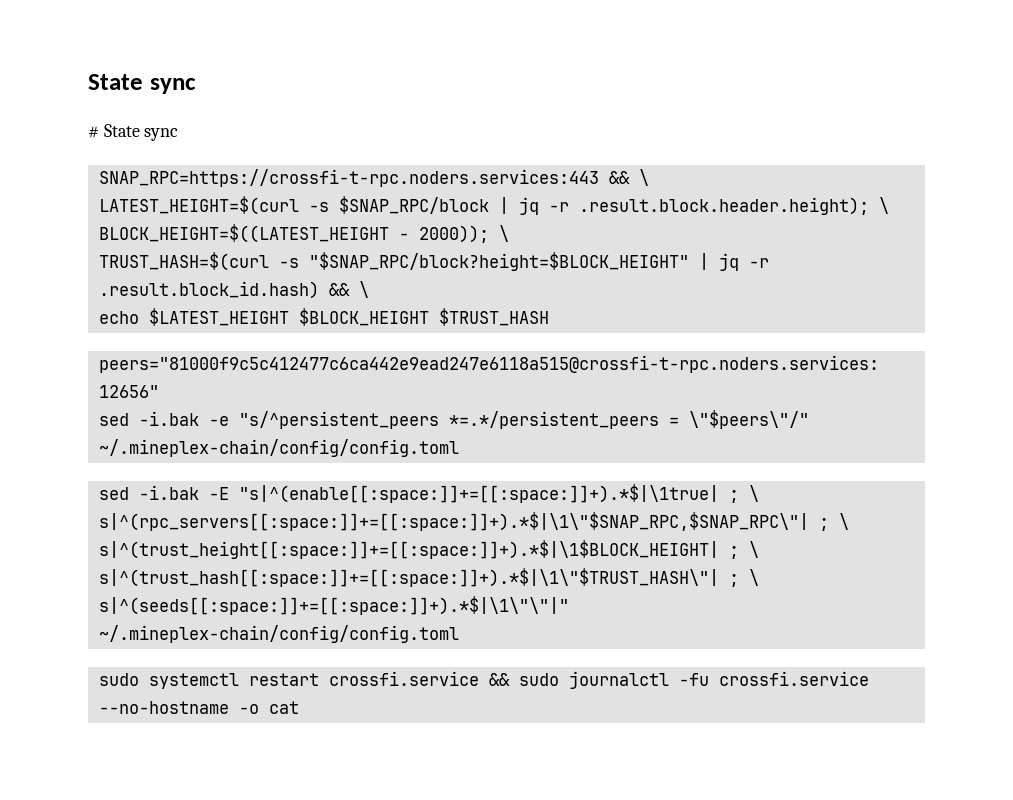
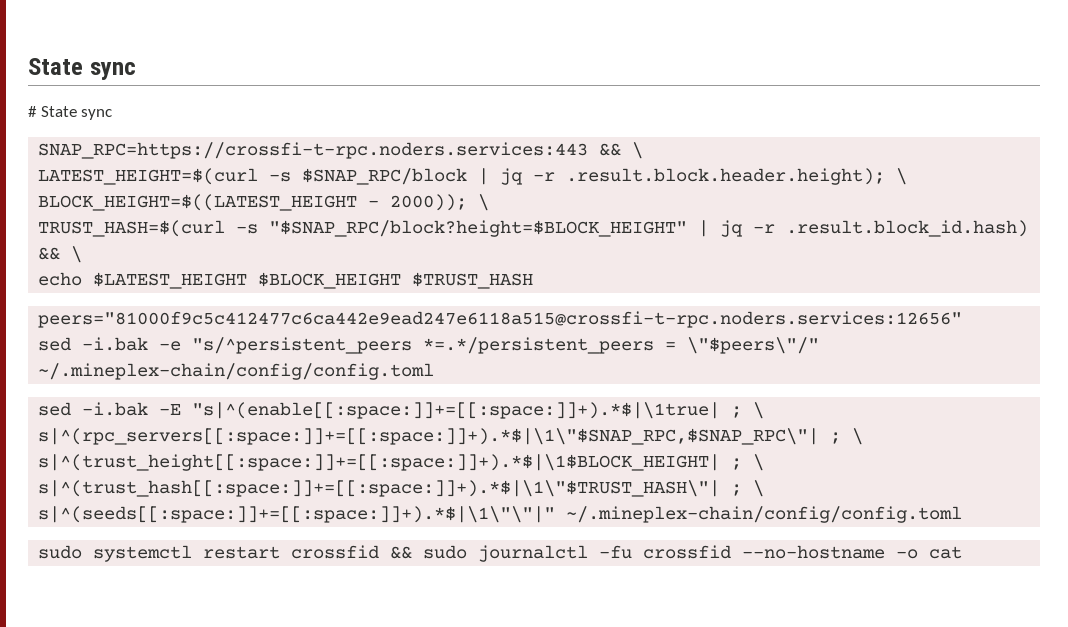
[328,671,479,686] crossfi.service -> [291,545,380,559] crossfid
[718,671,869,686] crossfi.service -> [643,545,732,559] crossfid

